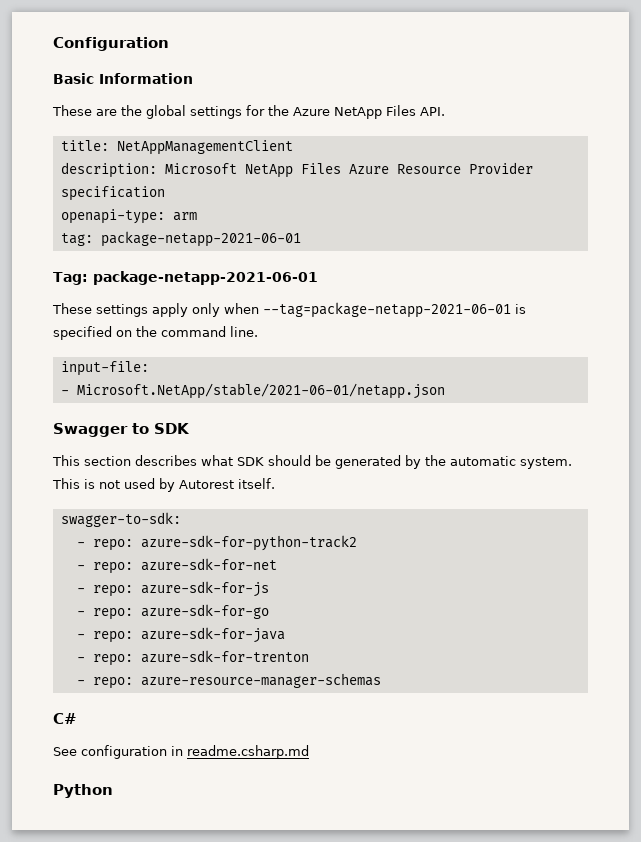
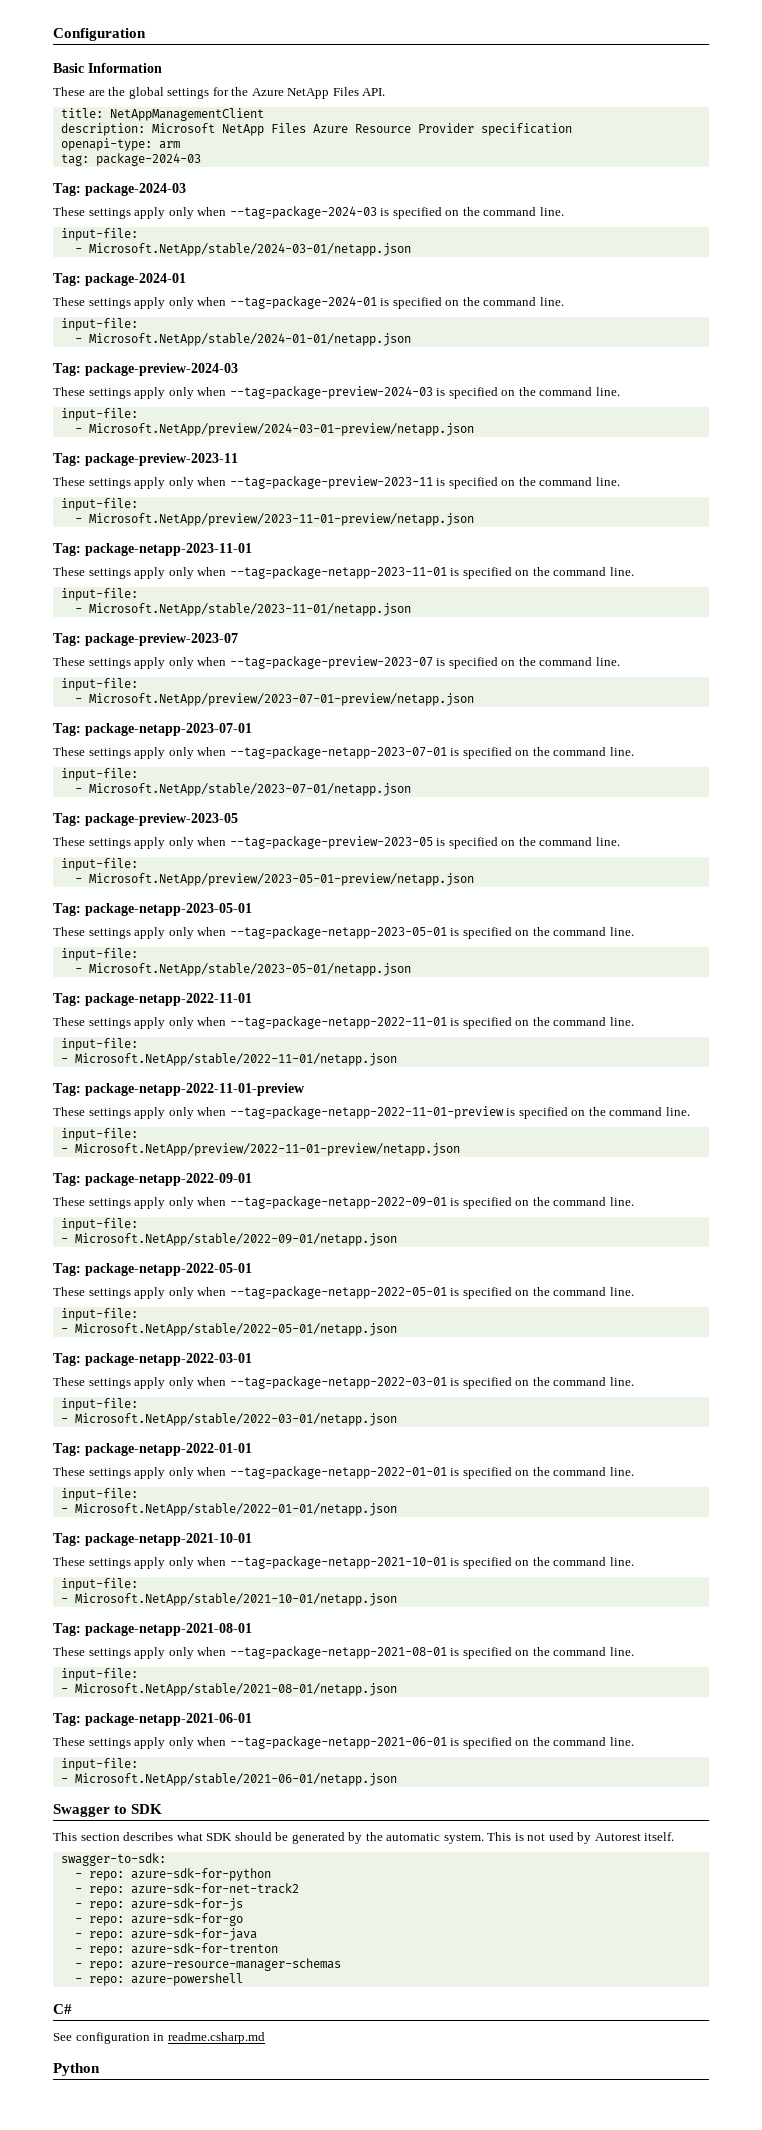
[100,231,301,247] package-netapp-2021-06-01 -> [95,153,201,166] [53,183,186,196] [53,206,564,219] [60,228,138,241] [74,243,411,256] [53,273,186,286] [53,296,564,309] [60,318,138,331] [74,333,411,346] [53,363,238,376] [53,386,620,399] [60,408,138,421] [74,423,474,436] [53,453,238,466] [53,476,620,489] [60,498,138,511] [74,513,474,526] [53,543,252,556] [53,566,634,579] [60,588,138,601] [74,603,411,616] [53,633,238,646] [53,656,620,669] [60,678,138,691] [74,693,474,706] [53,723,252,736] [53,746,634,759] [60,768,138,781] [74,783,411,796] [53,813,238,826] [53,836,620,849] [60,858,138,871] [74,873,474,886] [53,903,252,916] [53,926,634,939] [60,948,138,961] [74,963,411,976] [53,993,252,1006] [53,1016,634,1029] [60,1038,138,1051] [60,1053,397,1066] [53,1083,305,1096] [53,1106,690,1119] [60,1128,138,1141] [60,1143,460,1156] [53,1173,252,1186] [53,1196,634,1209] [60,1218,138,1231] [60,1233,397,1246] [53,1263,252,1276] [53,1286,634,1299] [60,1308,138,1321] [60,1323,397,1336] [53,1353,252,1366] [53,1376,634,1389] [60,1398,138,1411] [60,1413,397,1426] [53,1443,252,1456] [53,1466,634,1479] [60,1488,138,1501] [60,1503,397,1516] [53,1533,252,1546] [53,1556,634,1569] [60,1578,138,1591] [60,1593,397,1606] [53,1623,252,1636] [53,1646,634,1659] [60,1668,138,1681] [60,1683,397,1696] package-2024-03 // Tag: package-2024-03 // These settings apply only when --tag=package-2024-03 is specified on the command line. // input-file: // - Microsoft.NetApp/stable/2024-03-01/netapp.json // Tag: package-2024-01 // These settings apply only when --tag=package-2024-01 is specified on the command line. // input-file: // - Microsoft.NetApp/stable/2024-01-01/netapp.json // Tag: package-preview-2024-03 // These settings apply only when --tag=package-preview-2024-03 is specified on the command line. // input-file: // - Microsoft.NetApp/preview/2024-03-01-preview/netapp.json // Tag: package-preview-2023-11 // These settings apply only when --tag=package-preview-2023-11 is specified on the command line. // input-file: // - Microsoft.NetApp/preview/2023-11-01-preview/netapp.json // Tag: package-netapp-2023-11-01 // These settings apply only when --tag=package-netapp-2023-11-01 is specified on the command line. // input-file: // - Microsoft.NetApp/stable/2023-11-01/netapp.json // Tag: package-preview-2023-07 // These settings apply only when --tag=package-preview-2023-07 is specified on the command line. // input-file: // - Microsoft.NetApp/preview/2023-07-01-preview/netapp.json // Tag: package-netapp-2023-07-01 // These settings apply only when --tag=package-netapp-2023-07-01 is specified on the command line. // input-file: // - Microsoft.NetApp/stable/2023-07-01/netapp.json // Tag: package-preview-2023-05 // These settings apply only when --tag=package-preview-2023-05 is specified on the command line. // input-file: // - Microsoft.NetApp/preview/2023-05-01-preview/netapp.json // Tag: package-netapp-2023-05-01 // These settings apply only when --tag=package-netapp-2023-05-01 is specified on the command line. // input-file: // - Microsoft.NetApp/stable/2023-05-01/netapp.json // Tag: package-netapp-2022-11-01 // These settings apply only when --tag=package-netapp-2022-11-01 is specified on the command line. // input-file: // - Microsoft.NetApp/stable/2022-11-01/netapp.json // Tag: package-netapp-2022-11-01-preview // These settings apply only when --tag=package-netapp-2022-11-01-preview is specified on the command line. // input-file: // - Microsoft.NetApp/preview/2022-11-01-preview/netapp.json // Tag: package-netapp-2022-09-01 // These settings apply only when --tag=package-netapp-2022-09-01 is specified on the command line. // input-file: // - Microsoft.NetApp/stable/2022-09-01/netapp.json // Tag: package-netapp-2022-05-01 // These settings apply only when --tag=package-netapp-2022-05-01 is specified on the command line. // input-file: // - Microsoft.NetApp/stable/2022-05-01/netapp.json // Tag: package-netapp-2022-03-01 // These settings apply only when --tag=package-netapp-2022-03-01 is specified on the command line. // input-file: // - Microsoft.NetApp/stable/2022-03-01/netapp.json // Tag: package-netapp-2022-01-01 // These settings apply only when --tag=package-netapp-2022-01-01 is specified on the command line. // input-file: // - Microsoft.NetApp/stable/2022-01-01/netapp.json // Tag: package-netapp-2021-10-01 // These settings apply only when --tag=package-netapp-2021-10-01 is specified on the command line. // input-file: // - Microsoft.NetApp/stable/2021-10-01/netapp.json // Tag: package-netapp-2021-08-01 // These settings apply only when --tag=package-netapp-2021-08-01 is specified on the command line. // input-file: // - Microsoft.NetApp/stable/2021-08-01/netapp.json
[140,535,357,551] [76,558,277,574] azure-sdk-for-python-track2 // - repo: azure-sdk-for-net -> [130,1868,271,1881] [74,1883,299,1896] azure-sdk-for-python // - repo: azure-sdk-for-net-track2
(381, 680) none -> [74,1973,243,1986] // - repo: azure-powershell

